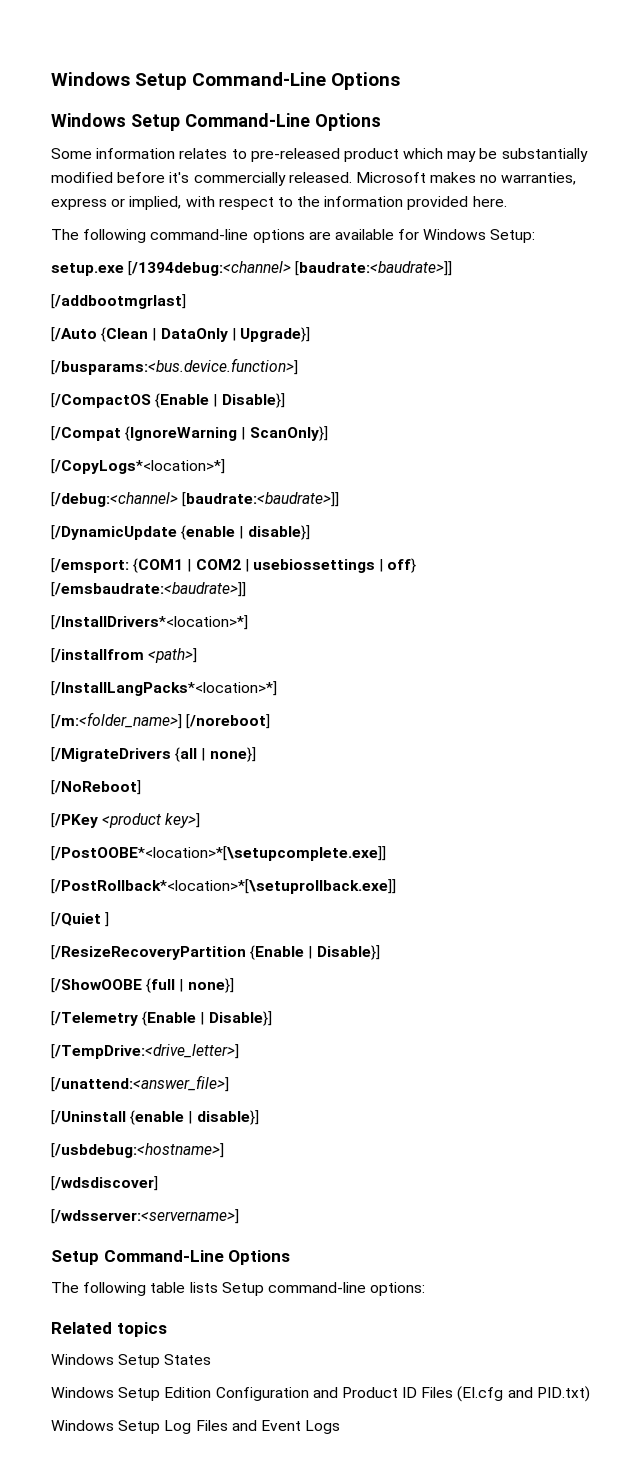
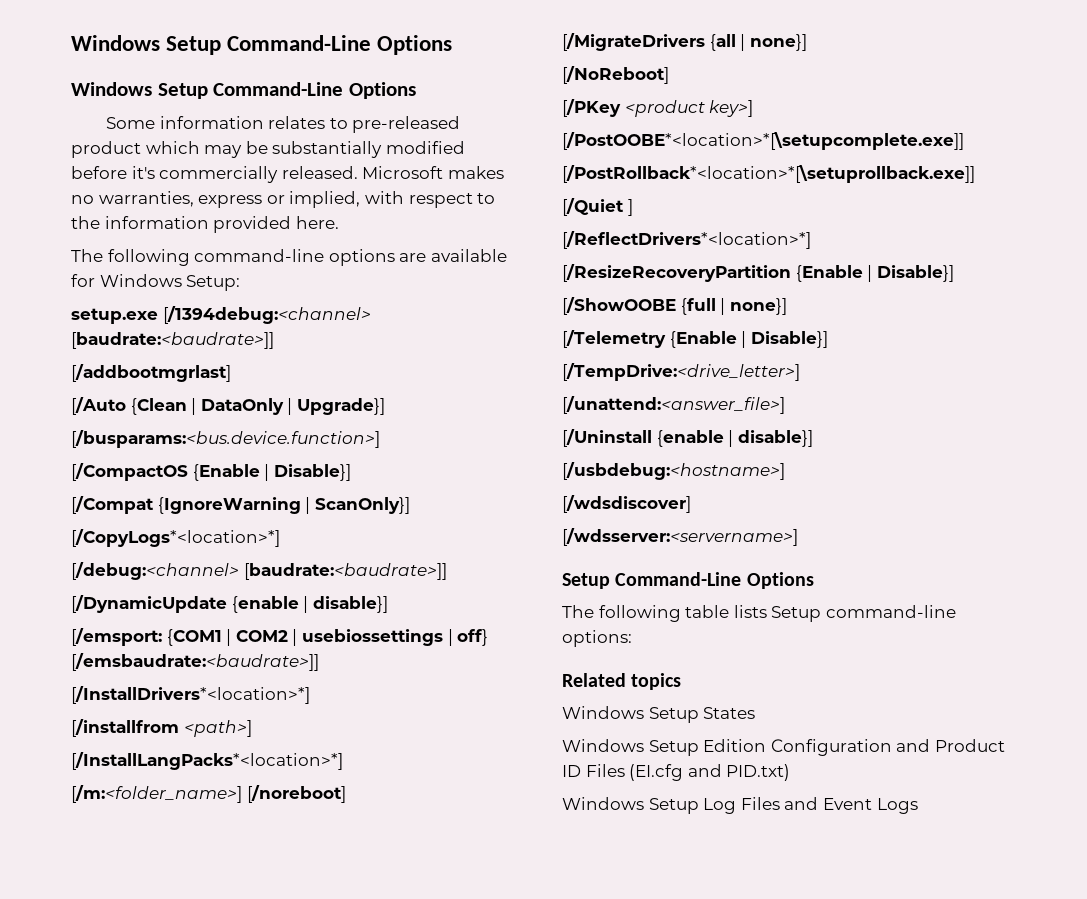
(110, 919) none -> [562,231,811,249] // [/ReflectDrivers*<location>*]

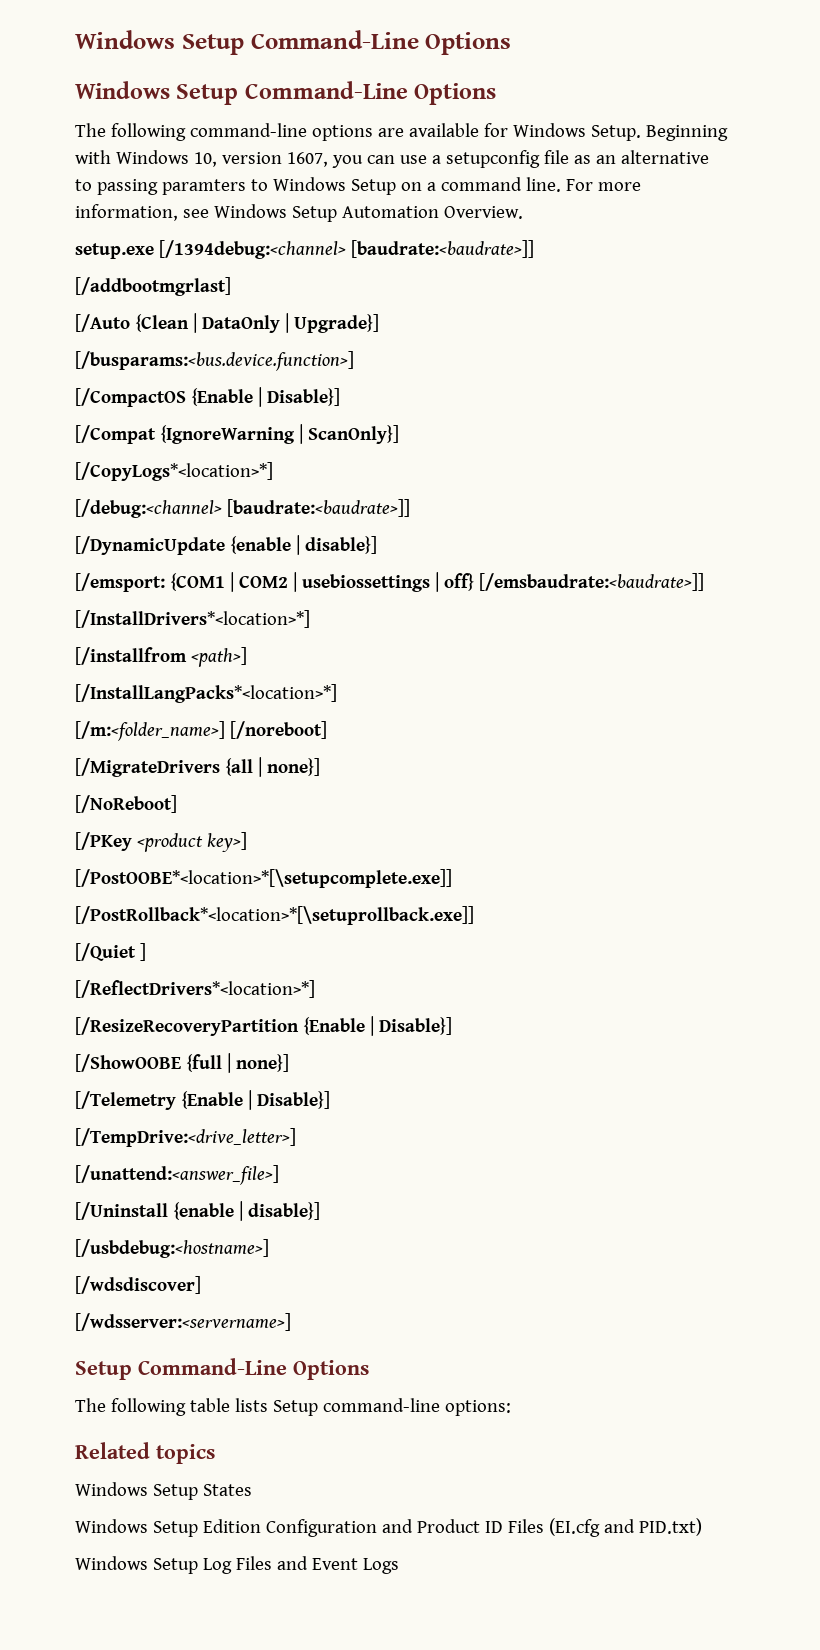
[106,116,461,133] [71,141,465,158] [71,166,504,183] [71,191,496,208] [71,216,339,233] // Some information relates to pre-released product which may be substantially modified before it's commercially released. Microsoft makes no warranties, express or implied, with respect to the information provided here. -> (497, 94) none
[186,275,241,291] Setup: -> [590,125,728,141] [75,150,709,168] [75,177,641,195] [75,204,523,222] Setup. Beginning with Windows 10, version 1607, you can use a setupconfig file as an alternative to passing paramters to Windows Setup on a command line. For more information, see Windows Setup Automation Overview.

